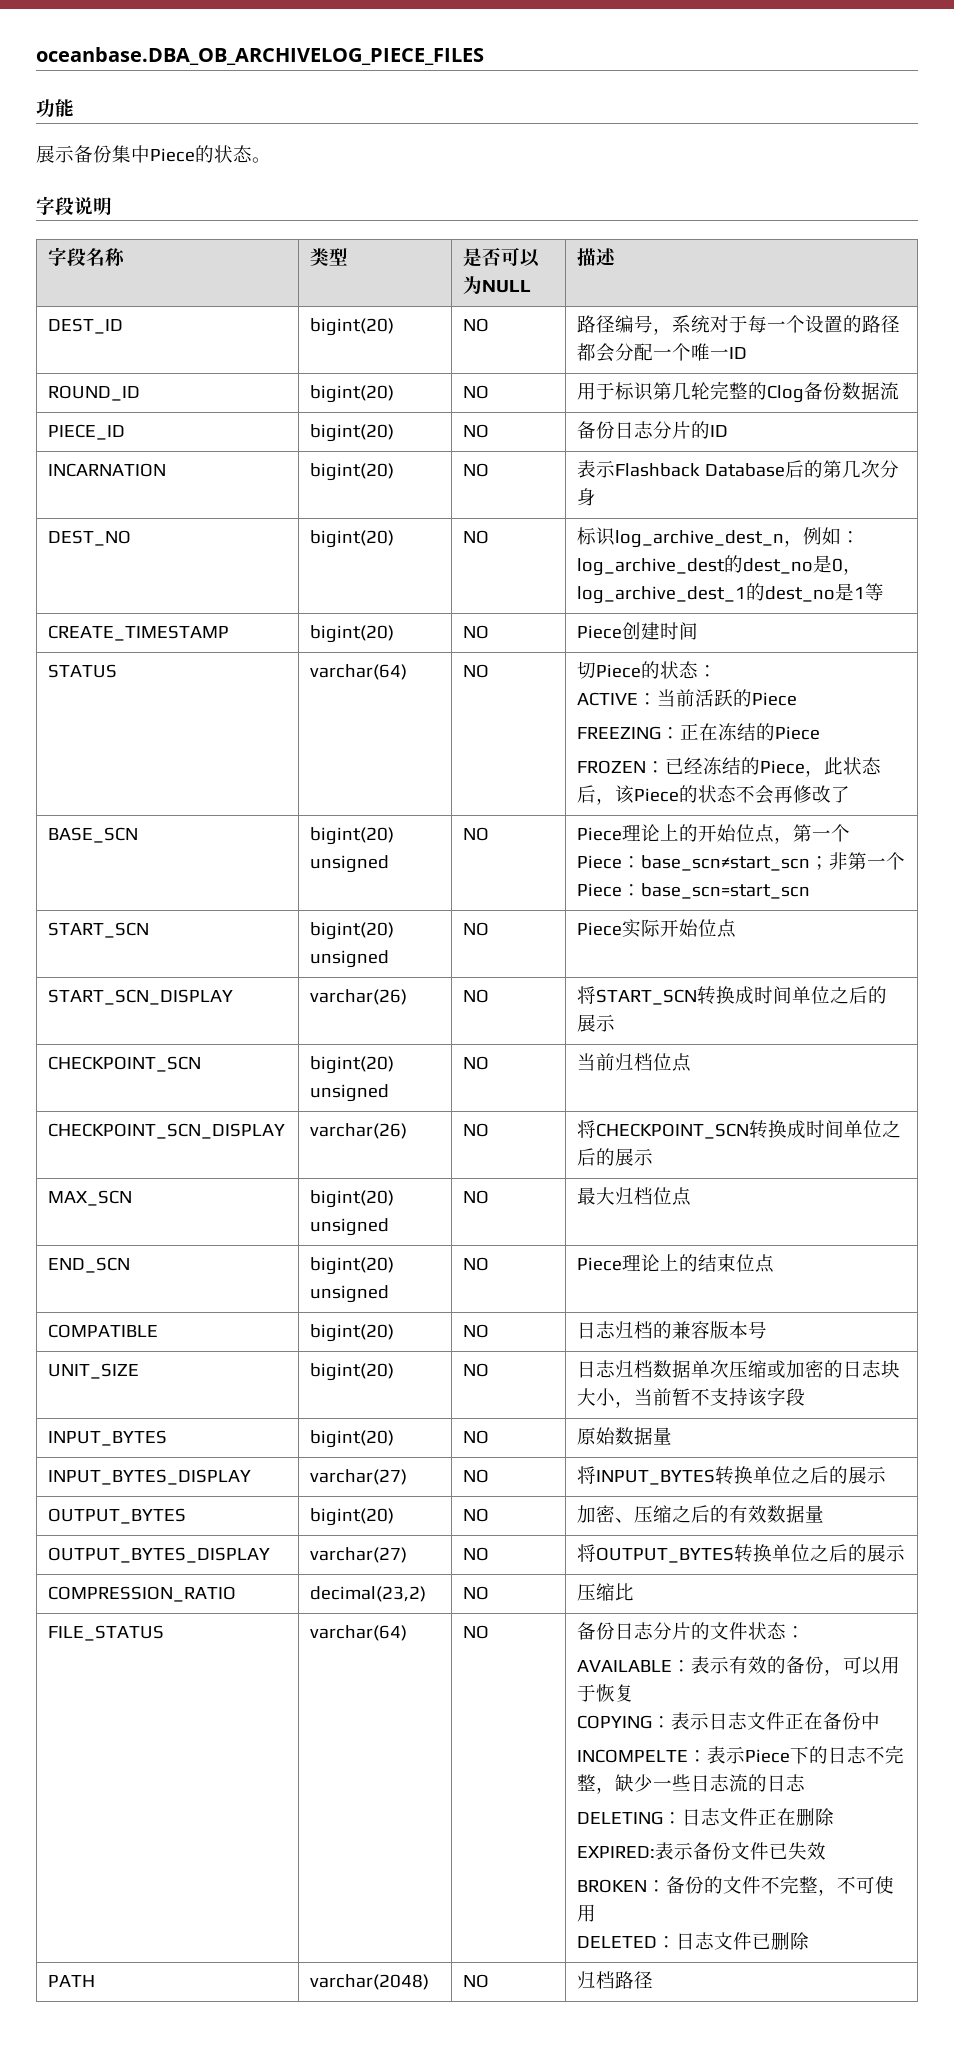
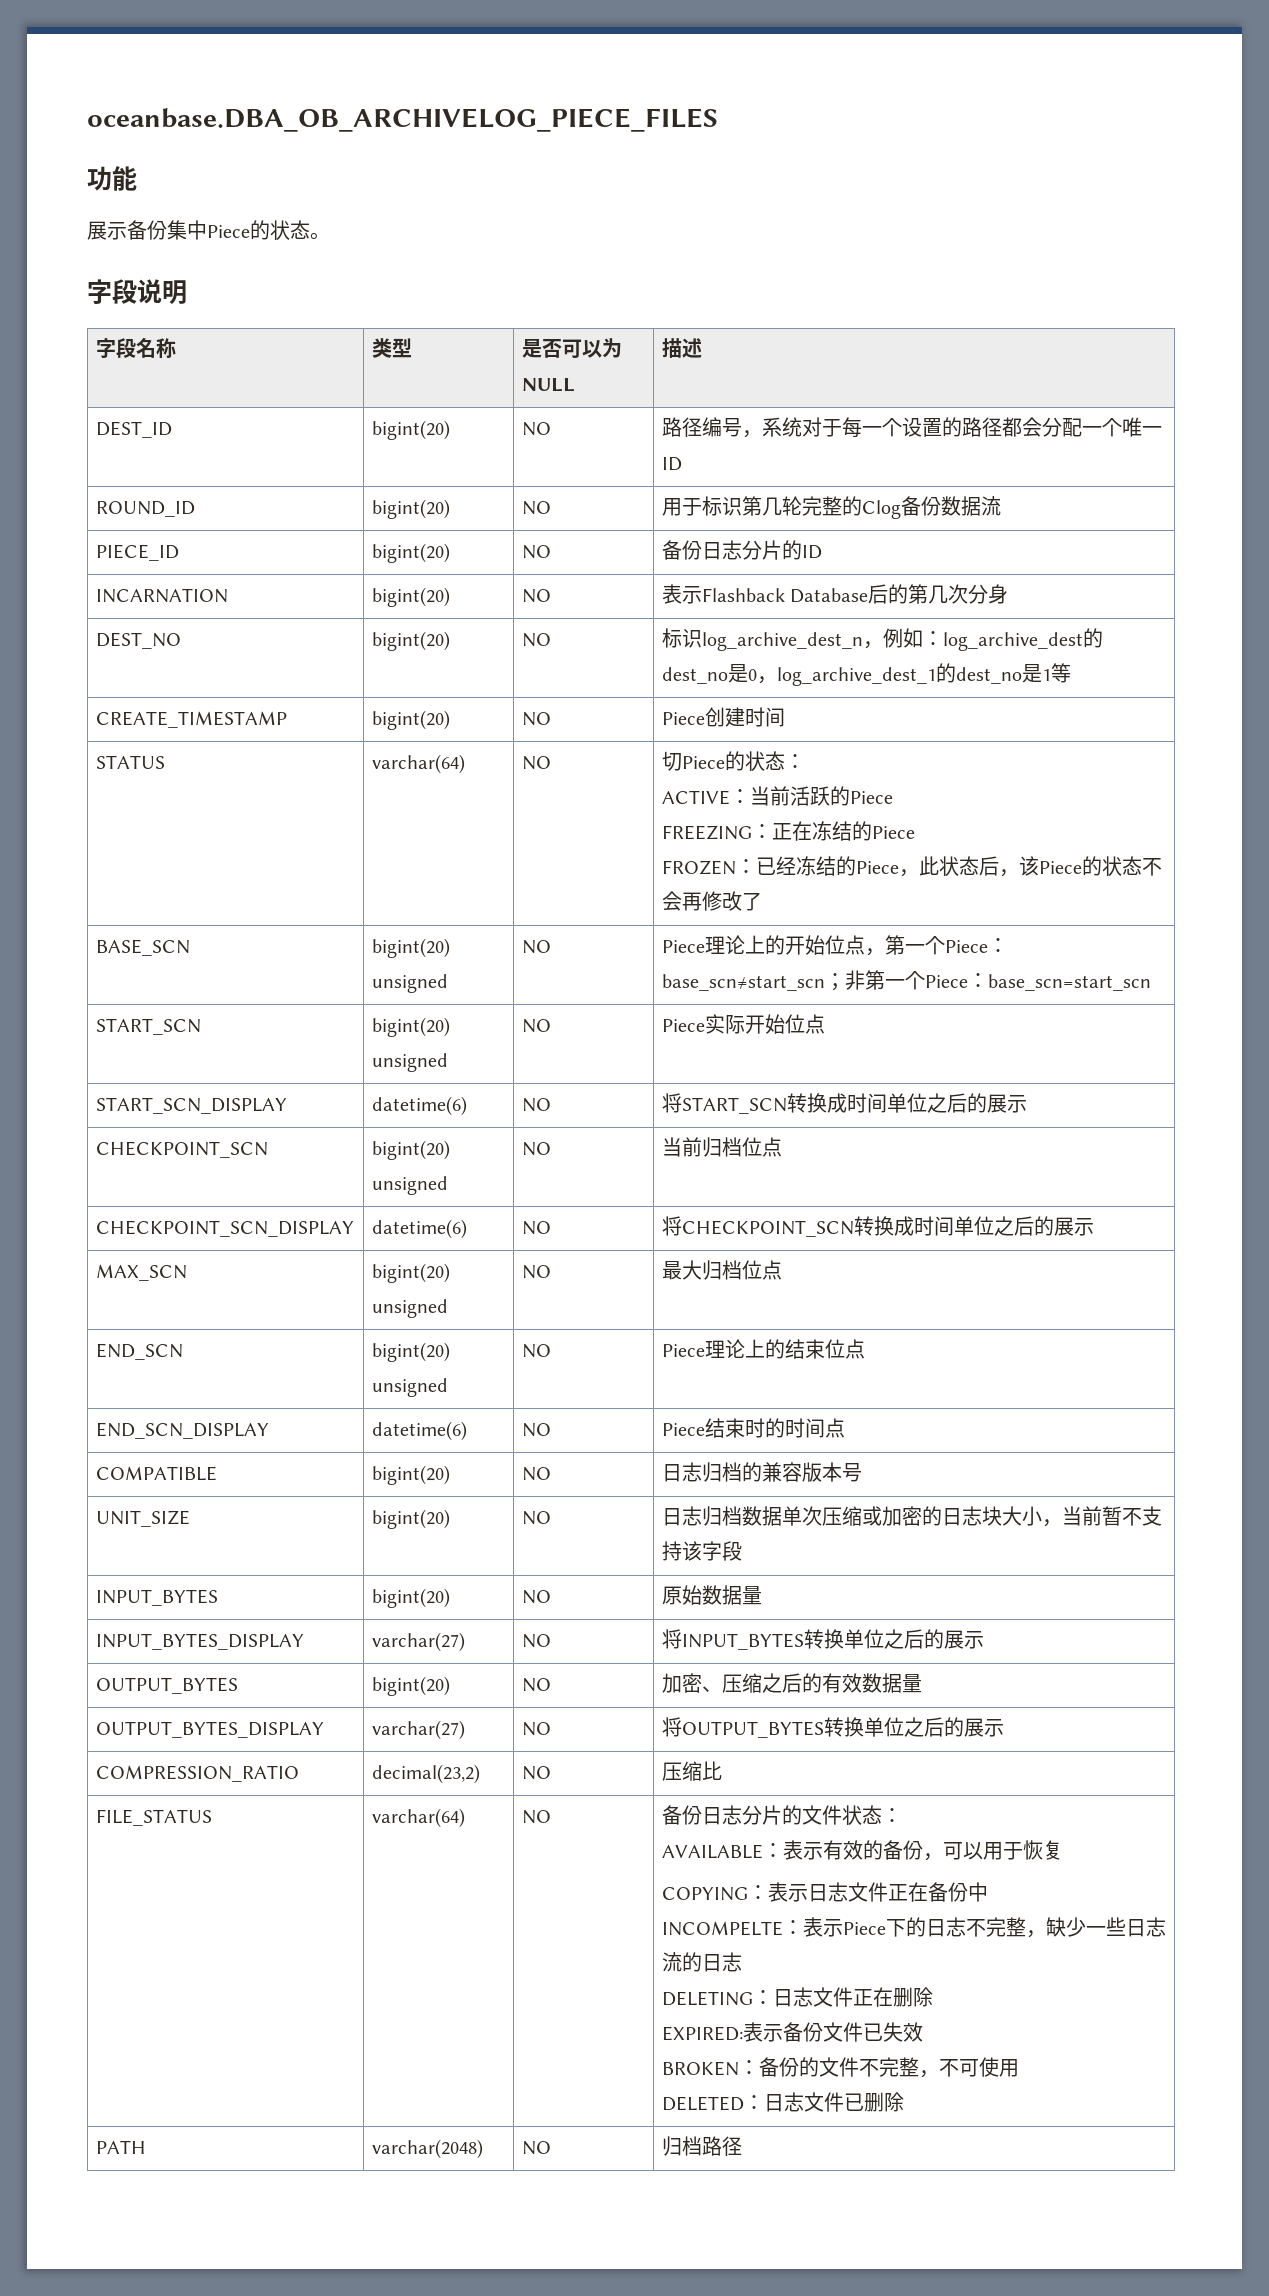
[310,989,408,1005] varchar(26) -> [371,1096,467,1116] datetime(6)
[310,1123,408,1139] varchar(26) -> [371,1219,467,1239] datetime(6)
(775, 1263) none -> [95,1422,269,1439] [371,1421,467,1441] [521,1423,551,1437] [661,1418,845,1438] // END_SCN_DISPLAY | datetime(6) | NO | Piece结束时的时间点

